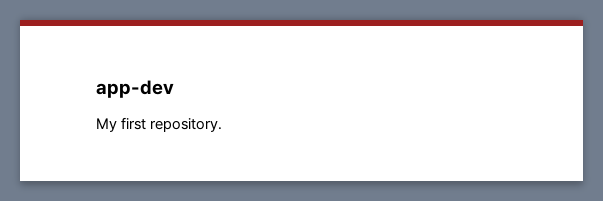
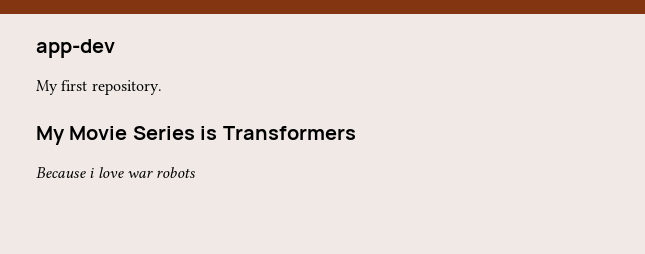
(223, 125) none -> [36,126,356,145] [36,167,197,178] // My Movie Series is Transformers // Because i love war robots

